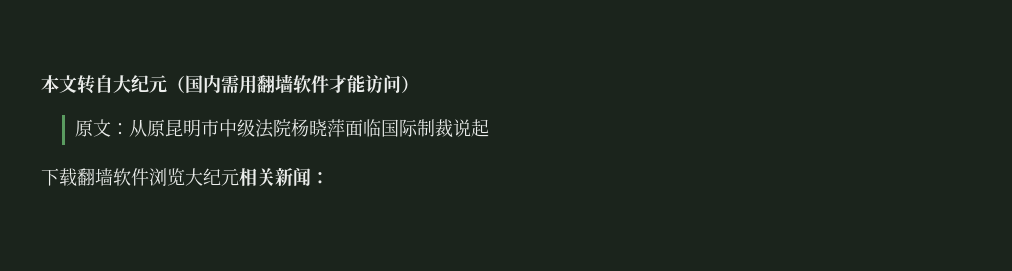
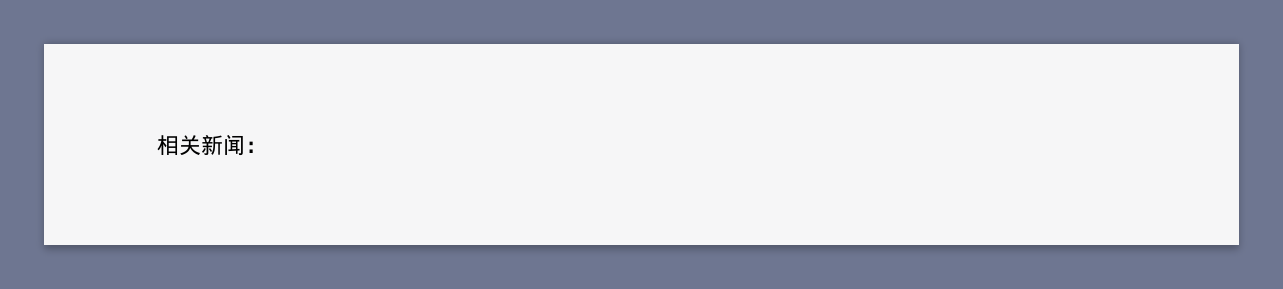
[41,74,419,94] [74,118,489,138] [41,168,239,186] 本文转自大纪元（国内需用翻墙软件才能访问） // 原文：从原昆明市中级法院杨晓萍面临国际制裁说起 // 下载翻墙软件浏览大纪元 -> (157, 145) none

